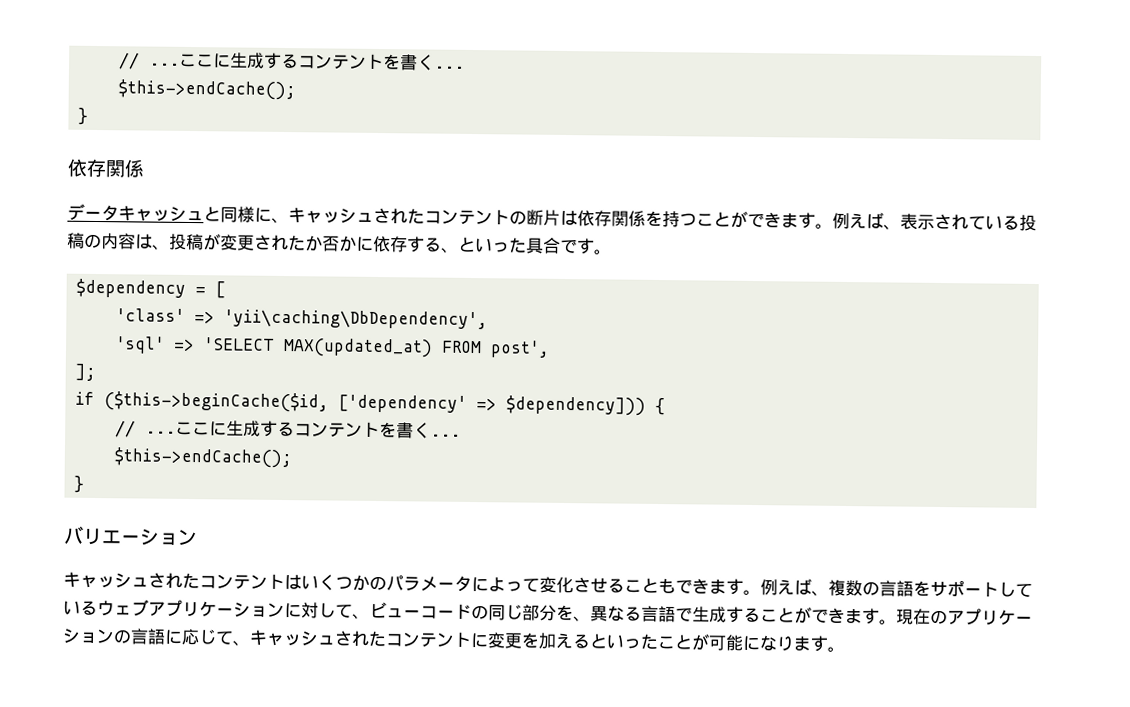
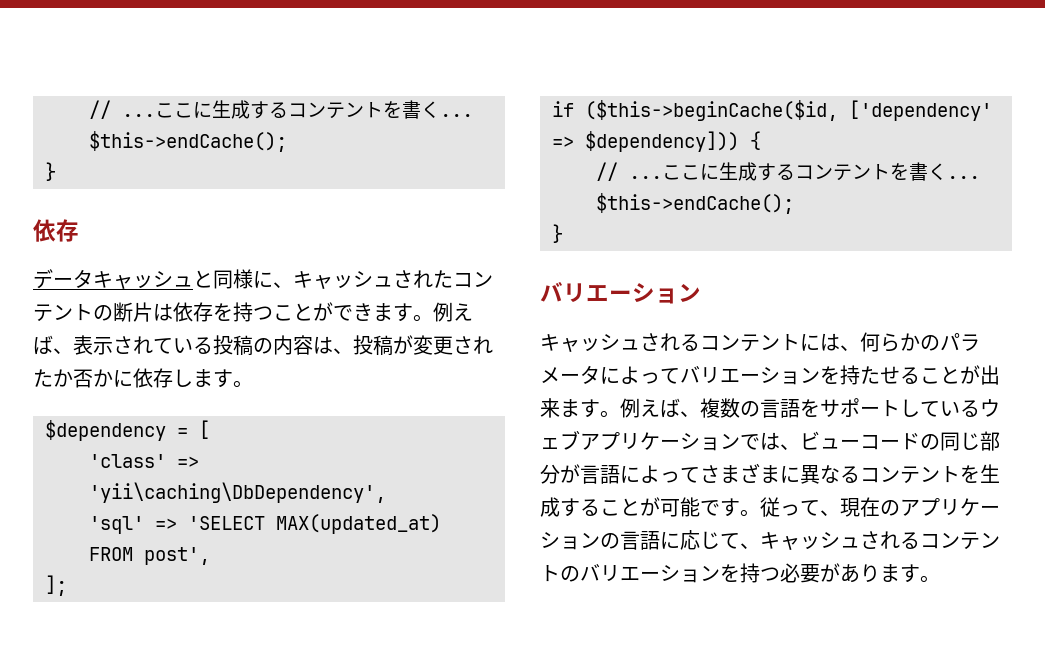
[105,159,145,178] 関係 -> (79, 230) none
[611,210,646,227] 関係 -> (213, 312) none
[407,236,578,254] する、といった具合で -> [173,369,213,387] しま
[182,572,353,591] たコンテントはいくつ -> [680,332,900,352] るコンテントには、何ら
[539,576,591,594] 変化さ -> [680,365,880,385] バリエーションを持た
[658,578,710,594] もでき -> [960,365,1000,385] [540,398,560,418] が出来
[284,602,353,619] に対して -> [740,432,780,450] では
[556,604,897,625] を、異なる言語で生成することができます。 -> [560,463,1000,484] [540,497,840,517] が言語によってさまざまに異なるコンテントを生成することが可能です。従って、
[368,630,778,652] たコンテントに変更を加えるといったことが可能にな -> [900,532,1000,550] [540,563,860,583] るコンテントのバリエーションを持つ必要があ

